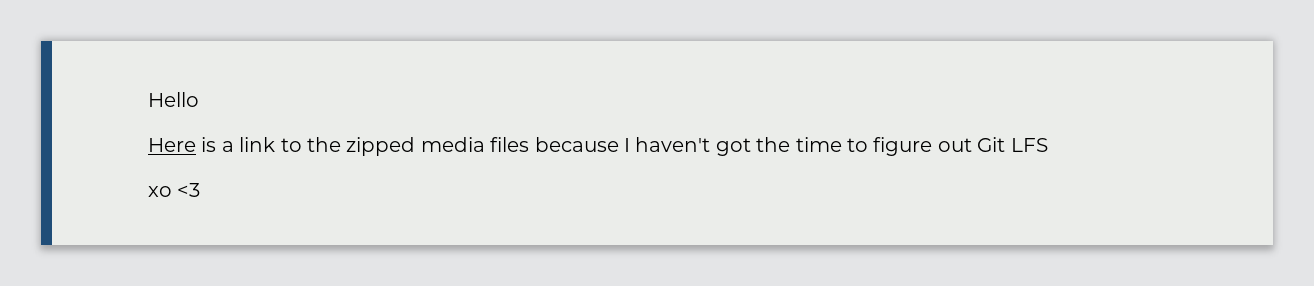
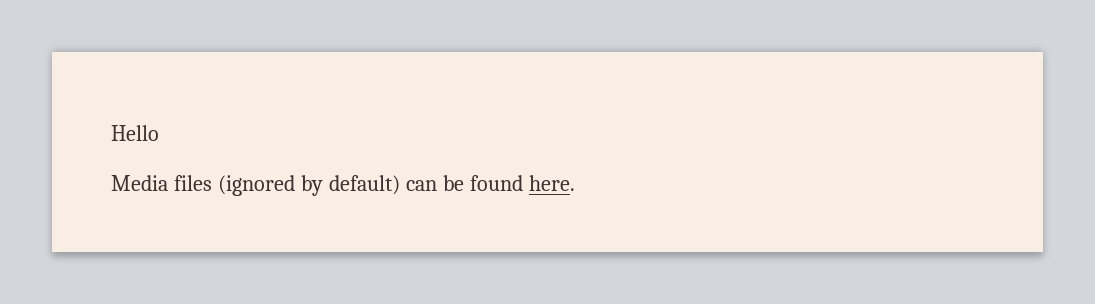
[148,137,1048,156] [148,183,201,197] Here is a link to the zipped media files because I haven't got the time to figure out Git LFS // xo <3 -> [111,175,575,196] Media files (ignored by default) can be found here.

